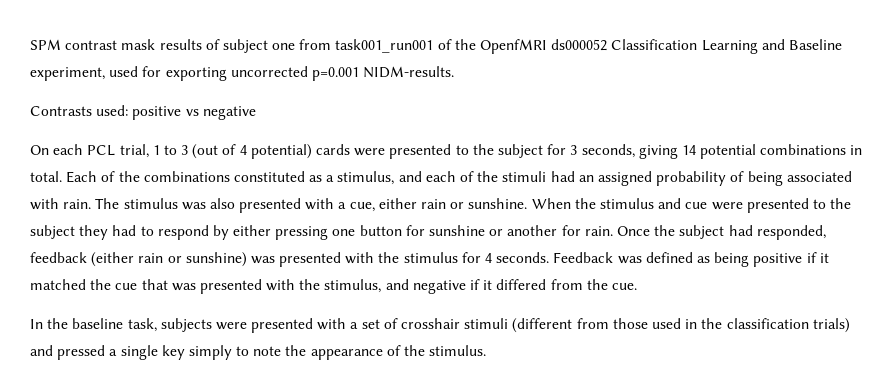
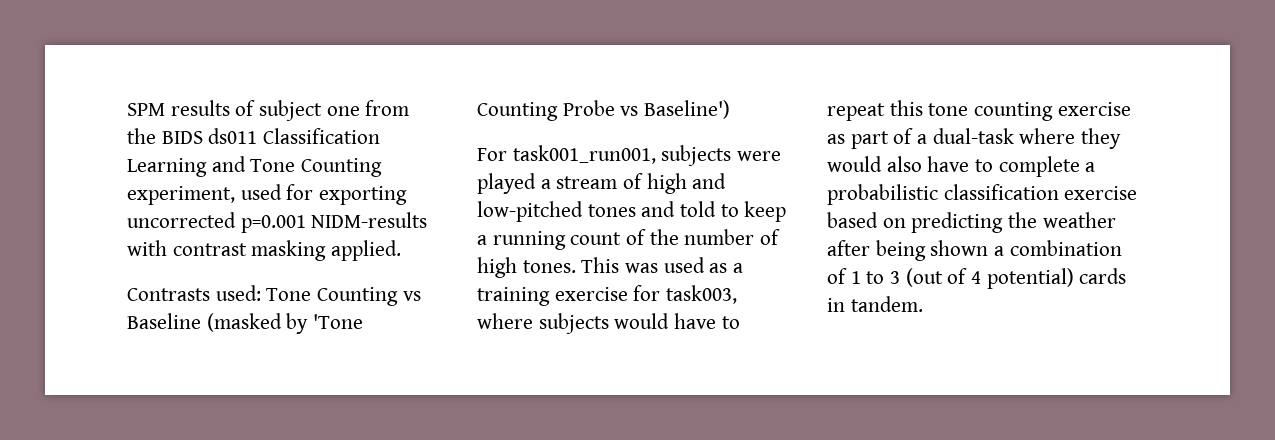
[65,39,156,50] contrast mask -> (165, 109) none
[335,39,608,54] task001_run001 of the OpenfMRI ds000052 -> [127,128,258,144] the BIDS ds011
[788,39,842,50] Baseline -> [250,158,383,177] Tone Counting
[363,66,455,78] [30,105,256,120] [30,144,149,158] NIDM-results. // Contrasts used: positive vs negative // On each PCL trial, -> [311,212,428,228] [127,240,402,261] [127,285,421,306] [127,313,364,334] [477,100,731,121] [477,145,782,166] [477,173,727,194] [477,201,787,222] [477,229,781,250] [477,257,744,278] [477,285,738,306] [477,313,740,334] [827,100,1131,121] [827,128,1122,149] [827,156,1096,177] [827,184,1138,205] [827,212,1116,233] [827,240,1122,261] [827,268,847,284] NIDM-results with contrast masking applied. // Contrasts used: Tone Counting vs Baseline (masked by 'Tone Counting Probe vs Baseline') // For task001_run001, subjects were played a stream of high and low-pitched tones and told to keep a running count of the number of high tones. This was used as a training exercise for task003, where subjects would have to repeat this tone counting exercise as part of a dual-task where they would also have to complete a probabilistic classification exercise based on predicting the weather after being shown a combination of
[354,144,863,159] [30,171,852,186] [30,198,852,213] [30,225,826,240] [30,252,829,267] [30,279,637,294] [30,318,850,333] [30,345,487,360] were presented to the subject for 3 seconds, giving 14 potential combinations in total. Each of the combinations constituted as a stimulus, and each of the stimuli had an assigned probability of being associated with rain. The stimulus was also presented with a cue, either rain or sunshine. When the stimulus and cue were presented to the subject they had to respond by either pressing one button for sunshine or another for rain. Once the subject had responded, feedback (either rain or sunshine) was presented with the stimulus for 4 seconds. Feedback was defined as being positive if it matched the cue that was presented with the stimulus, and negative if it differed from the cue. // In the baseline task, subjects were presented with a set of crosshair stimuli (different from those used in the classification trials) and pressed a single key simply to note the appearance of the stimulus. -> [827,296,923,312] in tandem.

